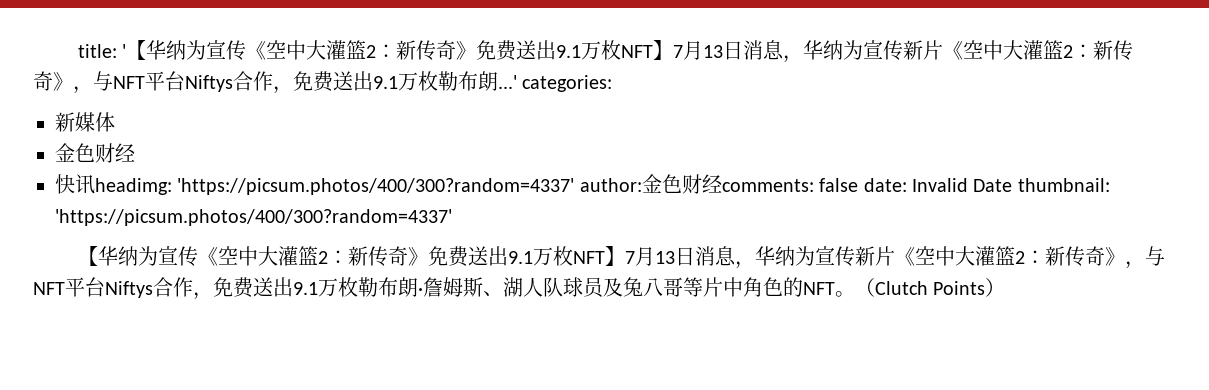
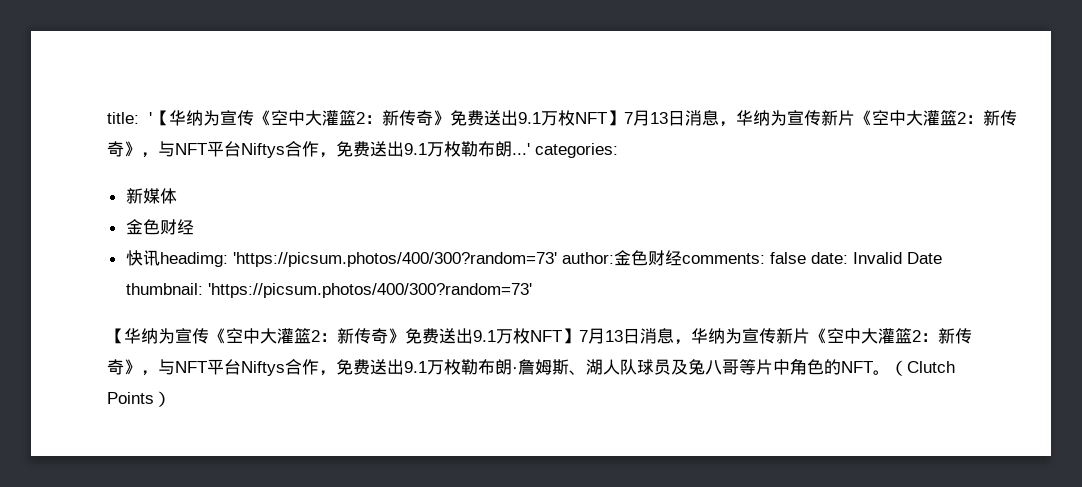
[177,178,575,195] 'https://picsum.photos/400/300?random=4337' -> [232,252,557,267] 'https://picsum.photos/400/300?random=73'
[55,209,452,226] 'https://picsum.photos/400/300?random=4337' -> [207,283,532,298] 'https://picsum.photos/400/300?random=73'

